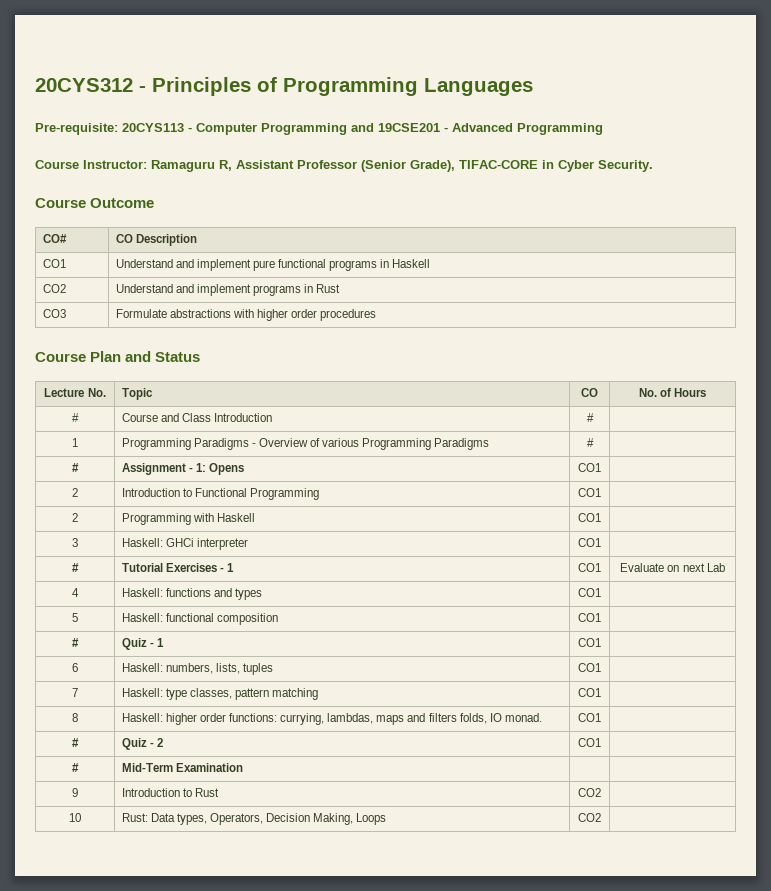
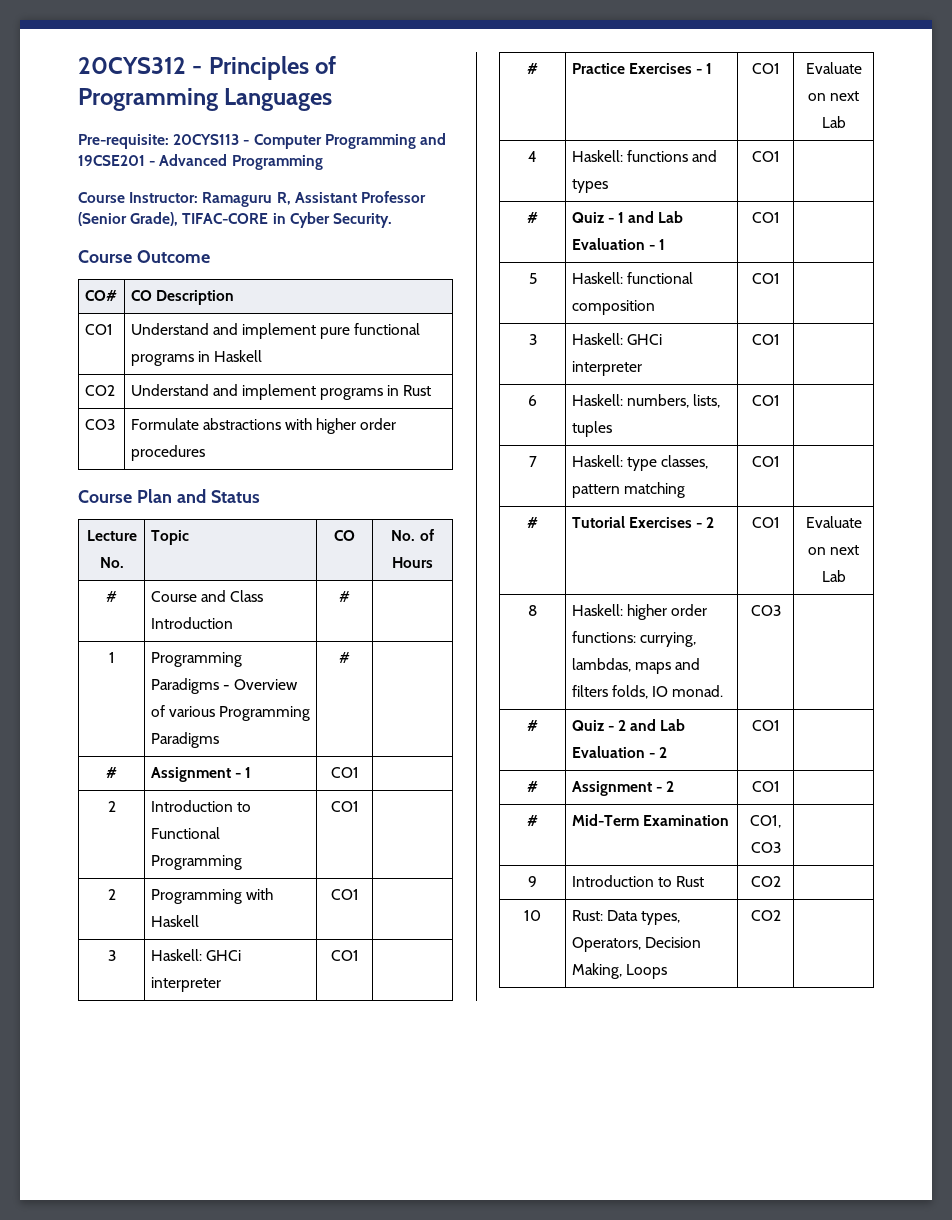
[195,463,245,475] 1: Opens -> [244,767,251,778] 1
[121,563,163,572] Tutorial -> [571,63,625,74] Practice
(601, 592) none -> [527,212,538,223] [571,211,684,223] [571,238,665,250] [751,212,780,223] // # | Quiz - 1 and Lab Evaluation - 1 | CO1 |
[72,638,79,647] [121,638,164,650] # | Quiz - 1 -> [528,334,537,345] [571,333,662,345] [571,361,642,376] 3 | Haskell: GHCi interpreter
(601, 692) none -> [527,517,538,528] [571,516,715,528] [751,517,780,528] [805,516,862,528] [807,545,860,555] [821,570,846,582] // # | Tutorial Exercises - 2 | CO1 | Evaluate on next Lab
[578,713,601,722] [72,738,79,747] [121,738,147,750] | CO1 | // # | Quiz -> [750,605,781,616] [527,720,538,731] [571,719,686,731] [571,746,667,758] [751,720,780,731] [527,781,538,792] [571,781,652,796] | CO3 | // # | Quiz - 2 and Lab Evaluation - 2 | CO1 | // # | Assignment
(243, 767) none -> [750,815,781,828] [750,842,781,853] CO1, CO3

